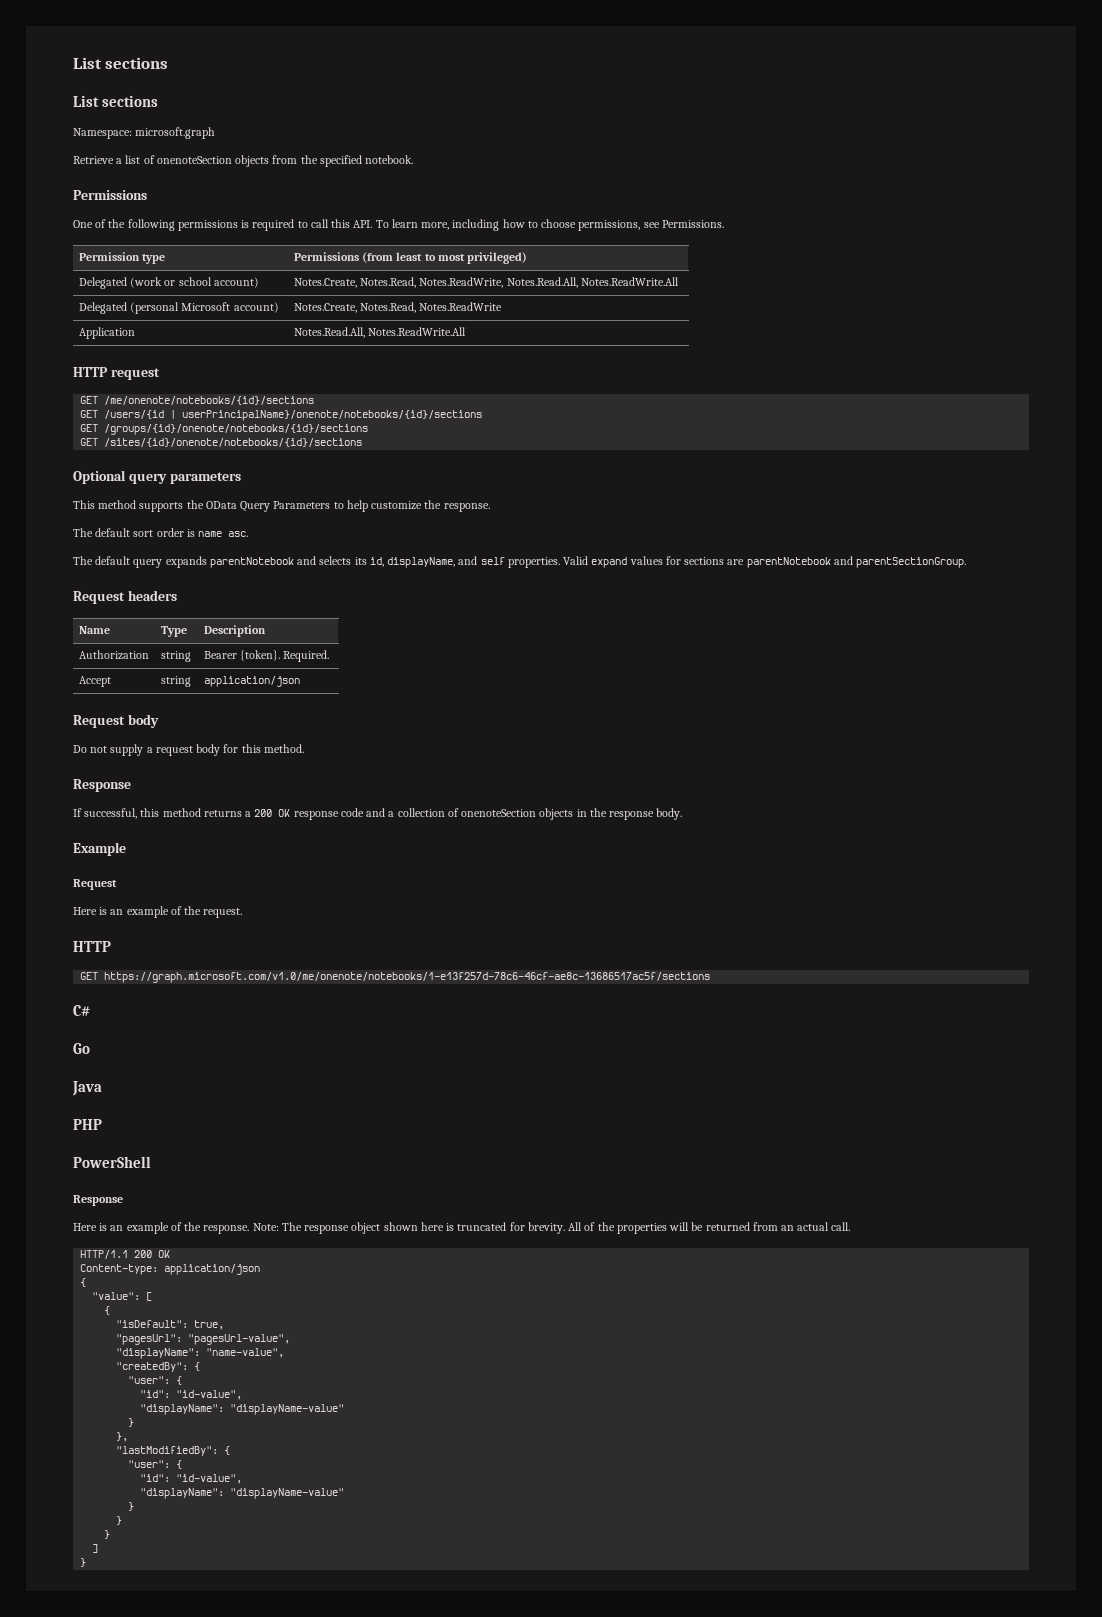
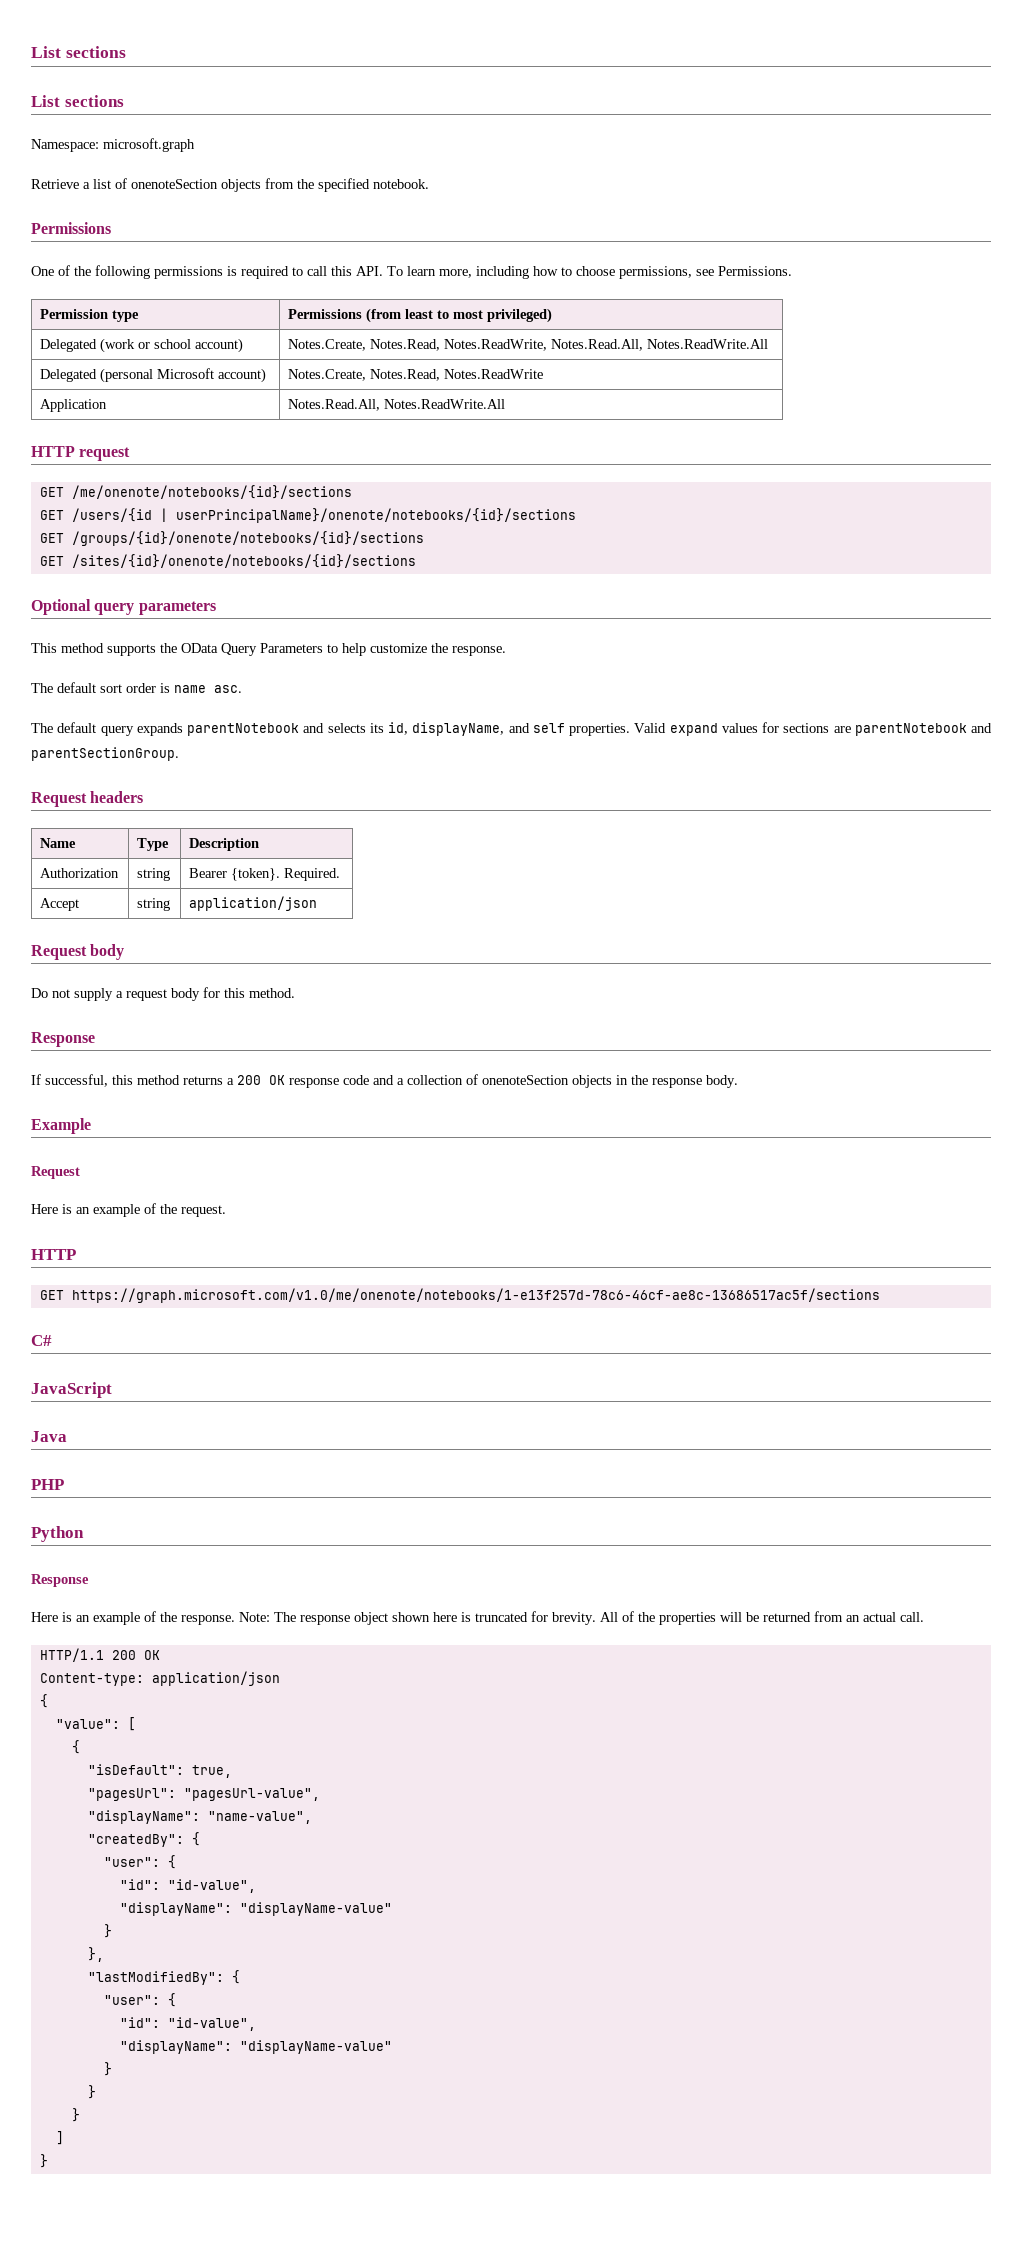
[73,1043,90,1054] Go -> [31,1382,112,1398] JavaScript
[73,1156,151,1168] PowerShell -> [31,1526,84,1542] Python

